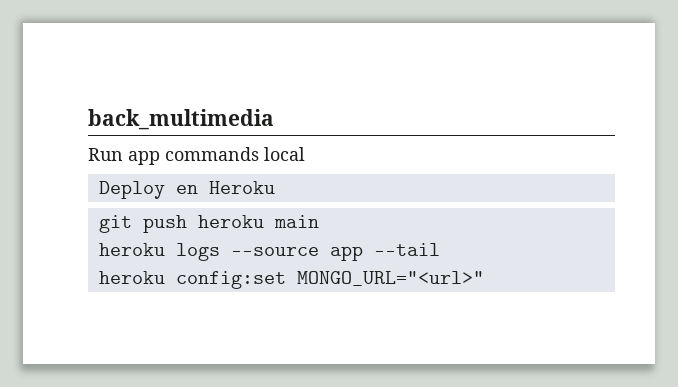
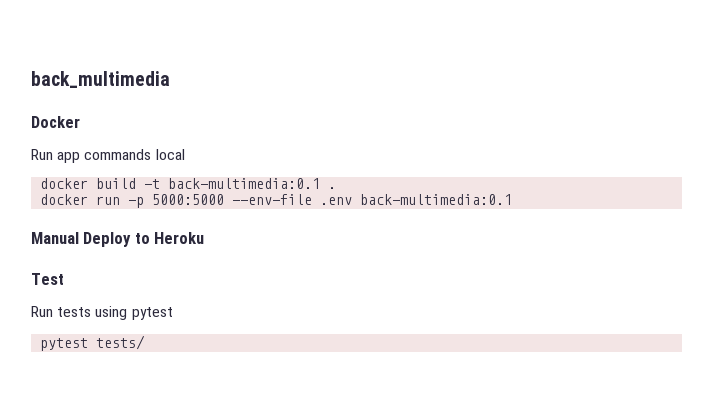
(274, 119) none -> [31,116,80,128] // Docker
[98,181,275,199] [98,215,319,233] [98,243,440,261] [98,271,484,289] Deploy en Heroku // git push heroku main // heroku logs --source app --tail // heroku config:set MONGO_URL="<url>" -> [40,178,337,189] [40,194,513,208] [31,232,205,247] [31,273,64,285] [31,306,173,320] [40,335,146,351] docker build -t back-multimedia:0.1 . // docker run -p 5000:5000 --env-file .env back-multimedia:0.1 // Manual Deploy to Heroku // Test // Run tests using pytest // pytest tests/

